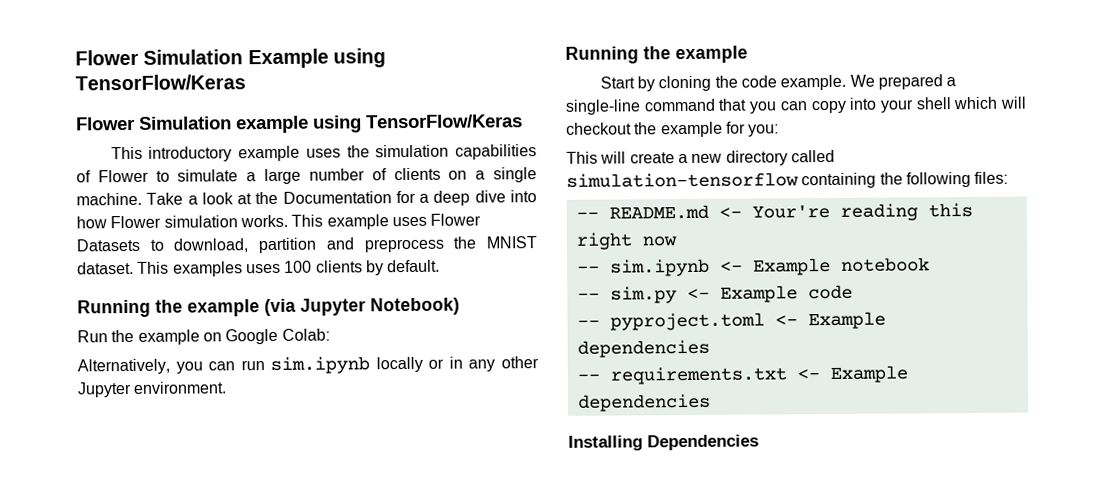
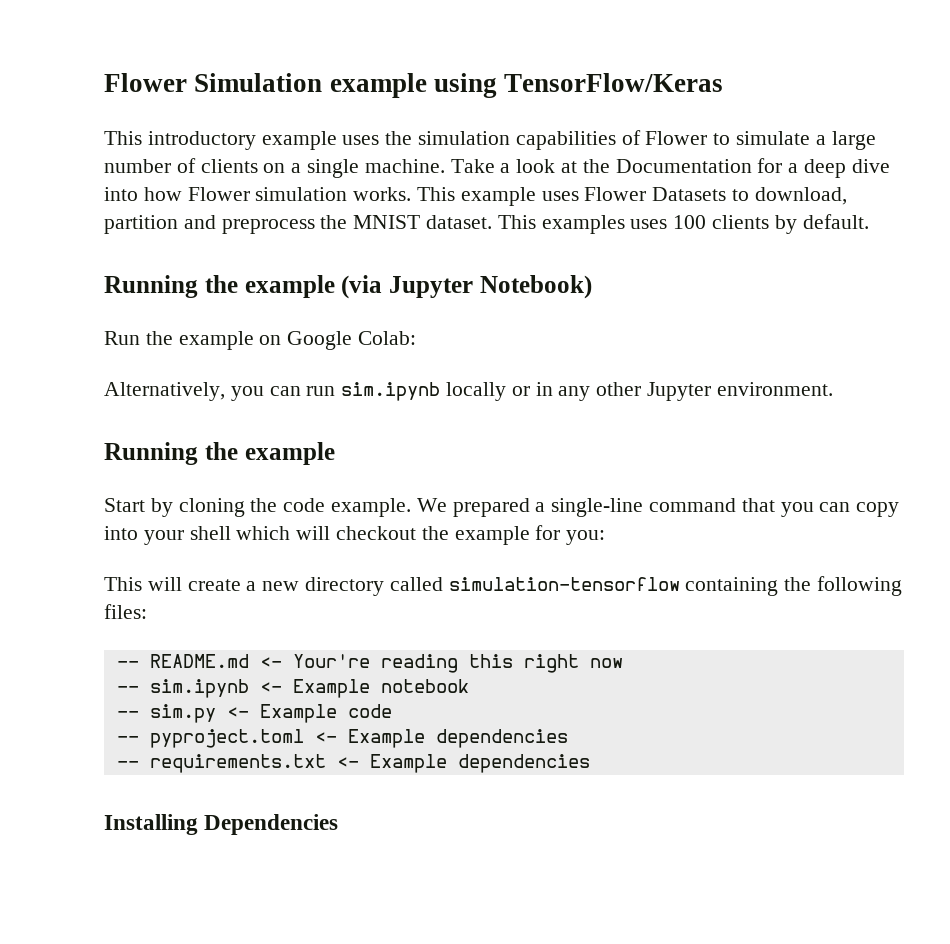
[75,48,386,69] [75,74,246,91] [76,116,232,131] Flower Simulation Example using TensorFlow/Keras // Flower Simulation -> [104,73,323,92] Flower Simulation

